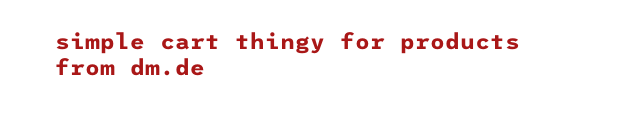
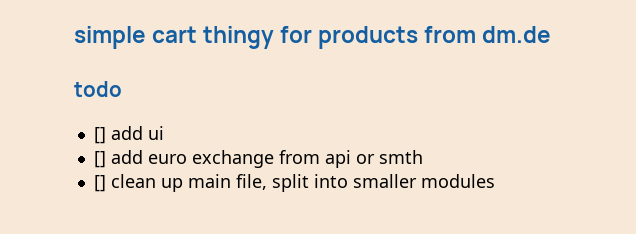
(205, 67) none -> [74,81,122,97] [93,126,164,144] [93,150,423,168] [93,174,495,192] // todo // [] add ui // [] add euro exchange from api or smth // [] clean up main file, split into smaller modules

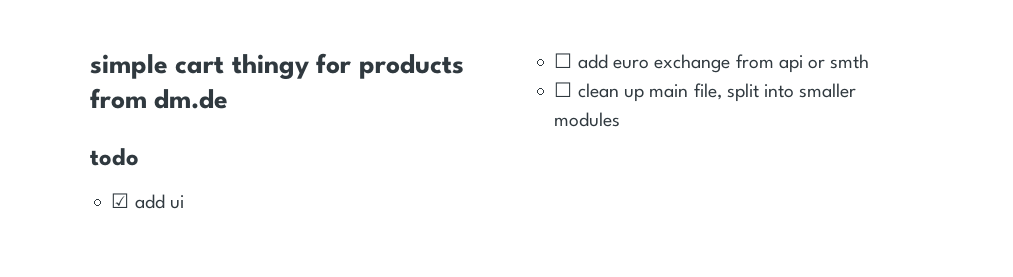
[93,127,106,144] [] -> [111,193,130,208] ☑
[93,151,106,168] [] -> [554,53,573,68] ☐
[93,175,106,192] [] -> [554,82,573,97] ☐

